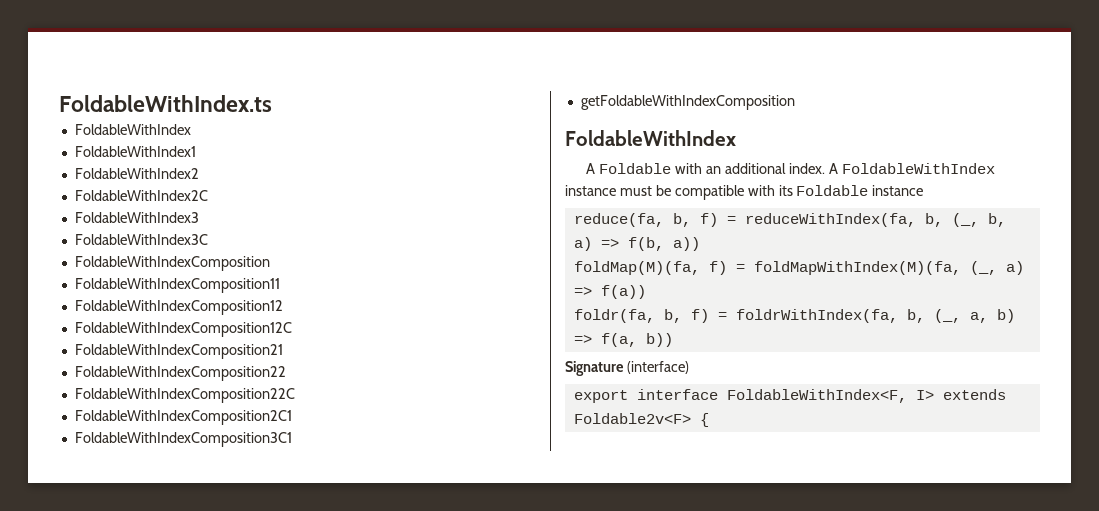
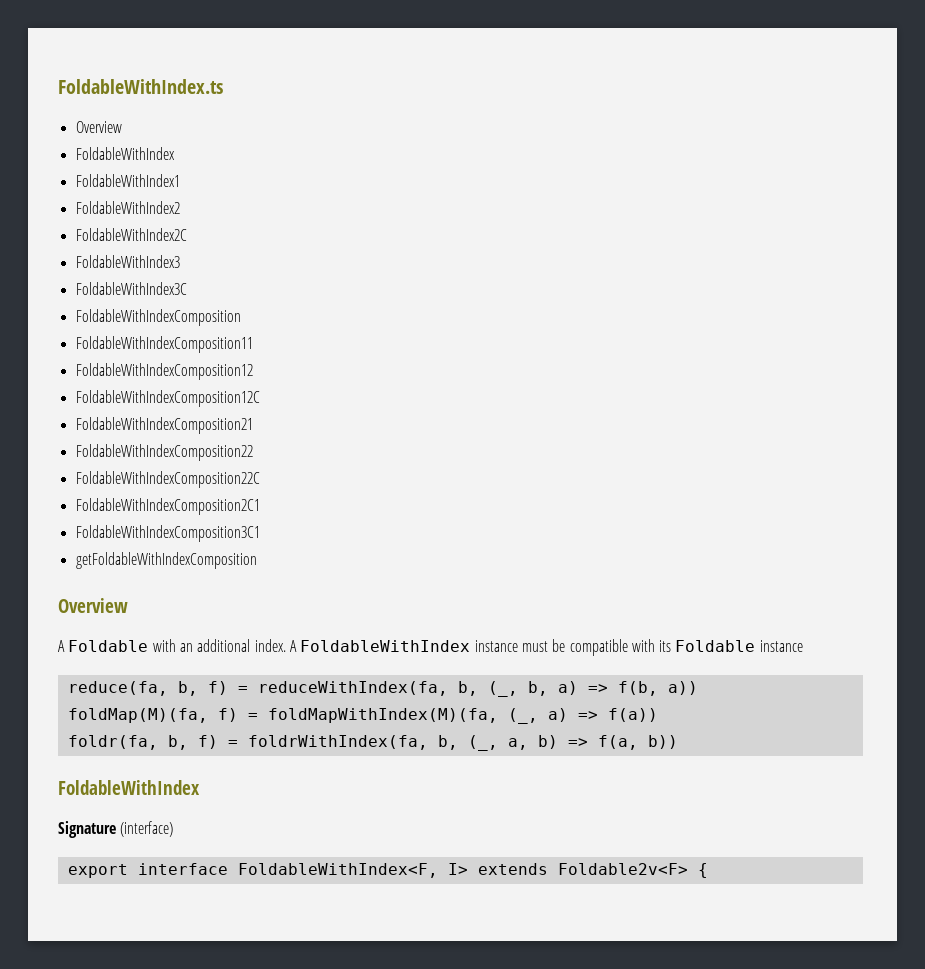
(272, 103) none -> [75,121,122,133] // Overview
[565,130,736,146] FoldableWithIndex -> [58,598,128,613] Overview
(673, 340) none -> [58,780,200,795] // FoldableWithIndex

